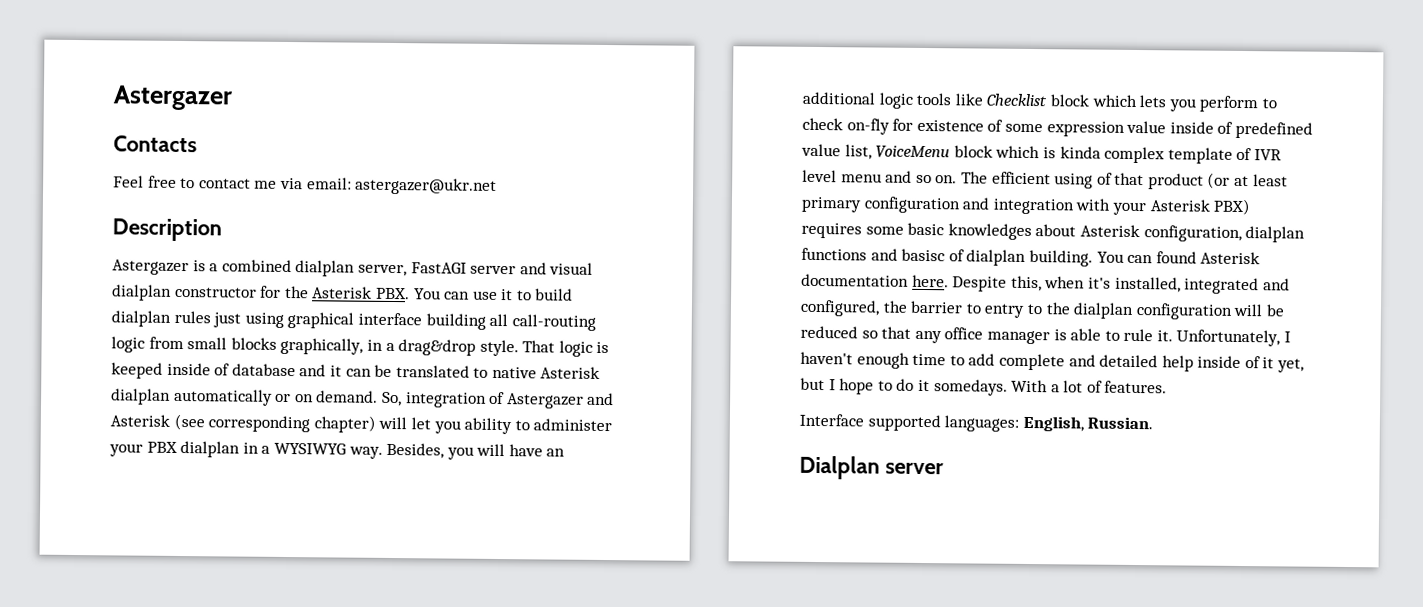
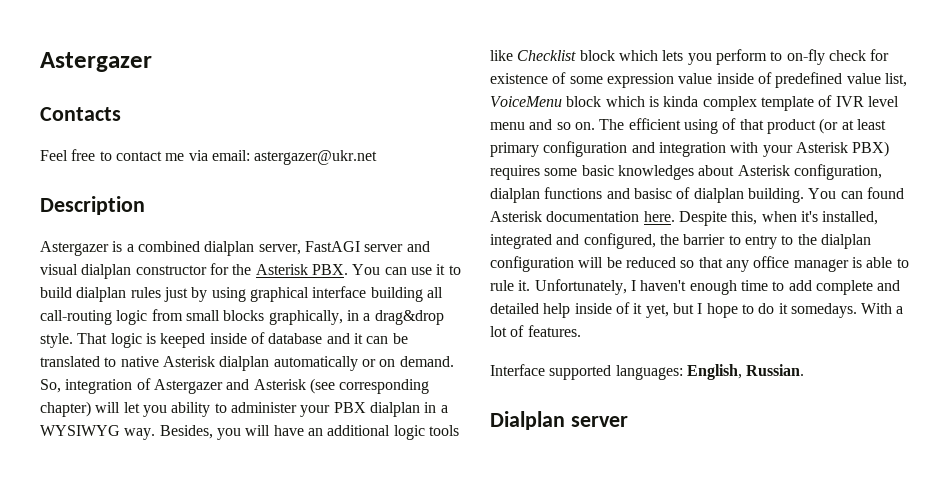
(242, 320) none -> [191,287,208,302] by
[802,117,890,135] check on-fly -> [786,49,866,65] on-fly check

